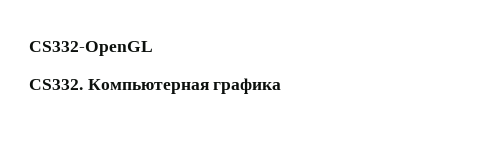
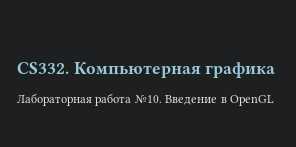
[29,41,153,56] CS332-OpenGL // -> (17, 68) none
(282, 86) none -> [17,93,274,106] // Лабораторная работа №10. Введение в OpenGL

